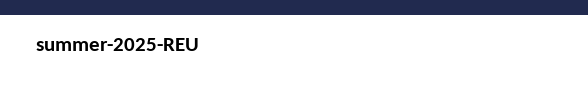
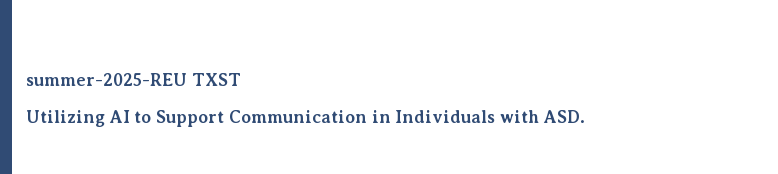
(199, 44) none -> [191,73,241,86] [26,110,585,127] TXST // Utilizing AI to Support Communication in Individuals with ASD.

